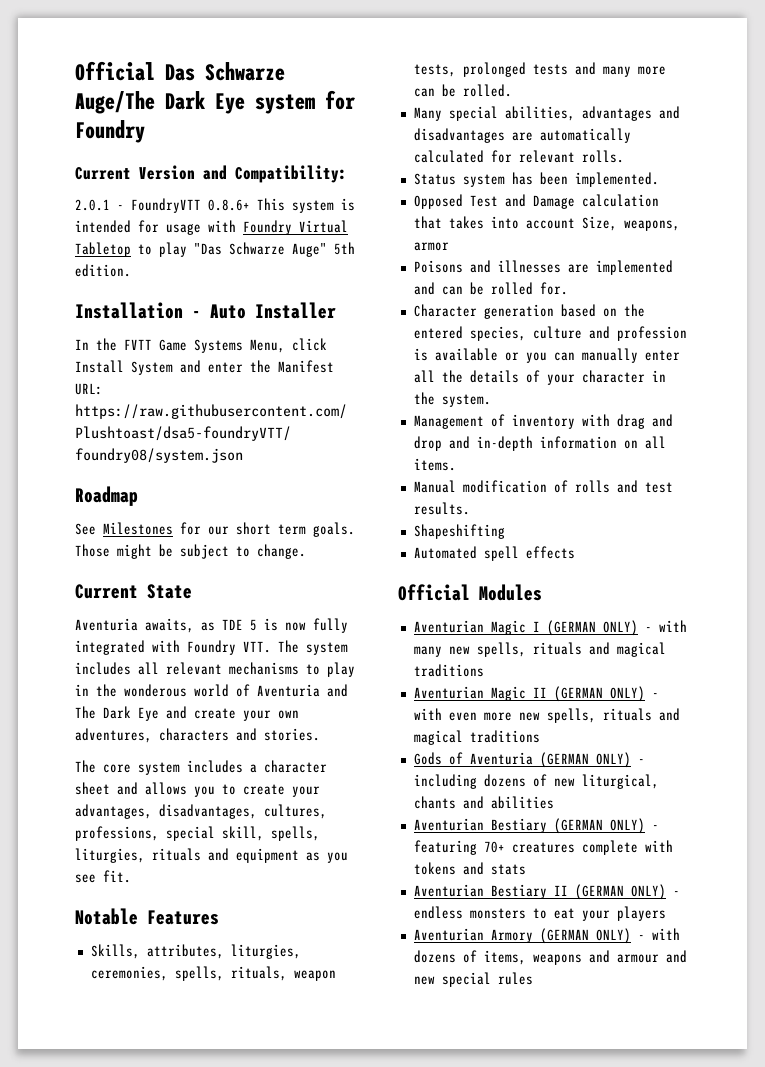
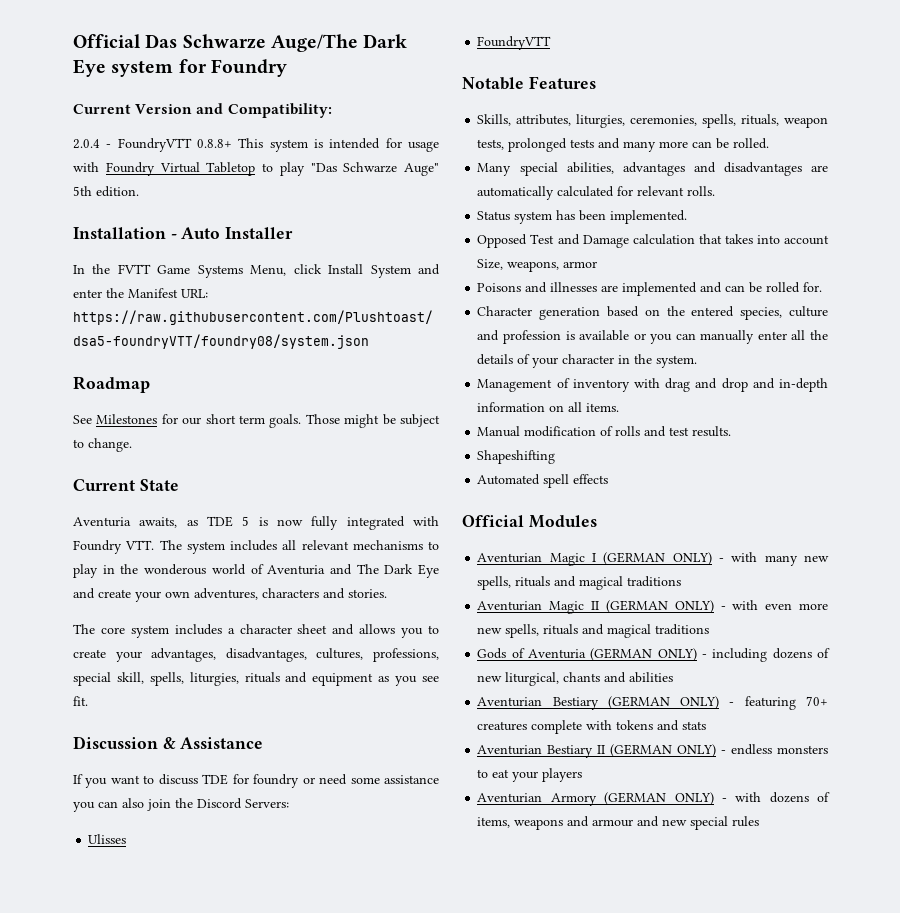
[75,199,110,211] 2.0.1 -> [73,139,100,149] 2.0.4
[208,199,250,211] 0.8.6+ -> [197,139,232,148] 0.8.8+
(131, 876) none -> [73,736,264,749] [73,774,439,788] [73,798,289,812] [88,834,127,844] [477,36,552,50] // Discussion & Assistance // If you want to discuss TDE for foundry or need some assistance you can also join the Discord Servers: // Ulisses // FoundryVTT

